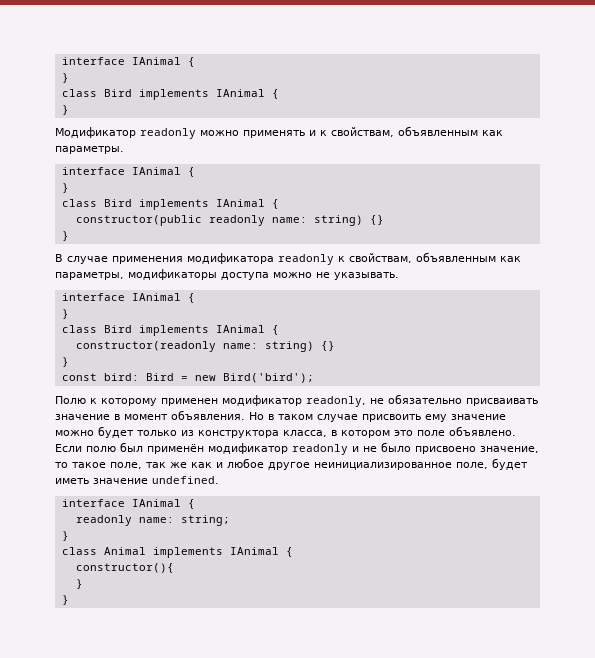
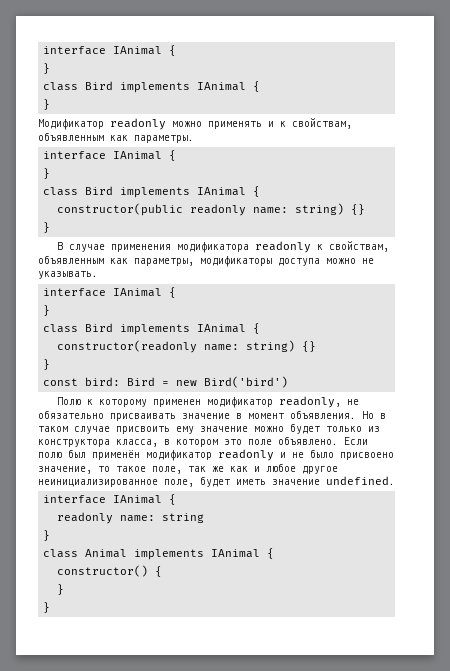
[222,373,314,383] Bird('bird'); -> [204,376,289,388] Bird('bird')
[180,515,230,526] string; -> [162,513,205,523] string
[75,563,174,573] constructor(){ -> [57,565,163,577] constructor() {

